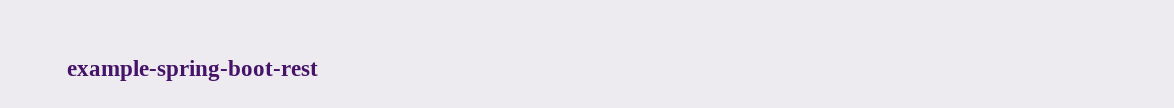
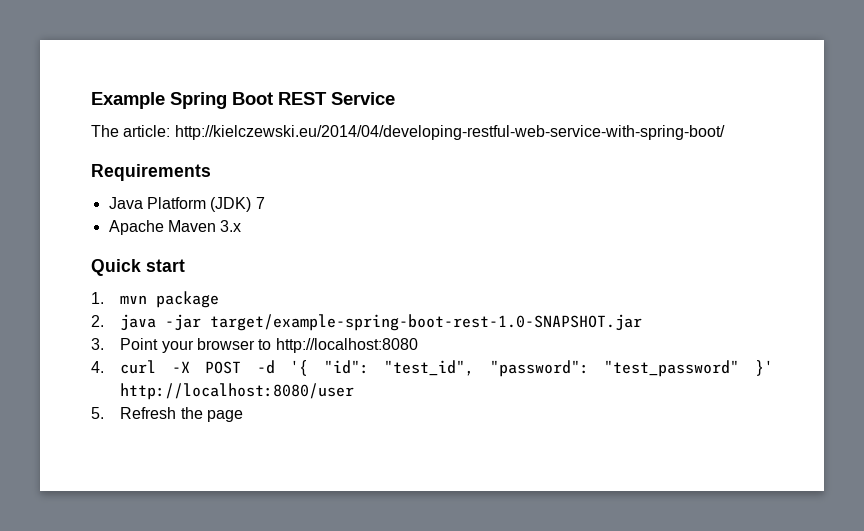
[67,60,318,81] example-spring-boot-rest -> [91,92,395,109] [91,125,725,140] [91,164,211,181] [108,197,265,212] [108,220,242,235] [91,259,185,276] [91,291,220,308] [91,314,643,331] [91,338,418,353] [91,360,774,377] [120,383,355,400] [91,407,243,422] Example Spring Boot REST Service // The article: http://kielczewski.eu/2014/04/developing-restful-web-service-with-spring-boot/ // Requirements // Java Platform (JDK) 7 // Apache Maven 3.x // Quick start // 1. mvn package // 2. java -jar target/example-spring-boot-rest-1.0-SNAPSHOT.jar // 3. Point your browser to http://localhost:8080 // 4. curl -X POST -d '{ "id": "test_id", "password": "test_password" }' http://localhost:8080/user // 5. Refresh the page

